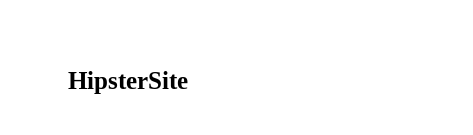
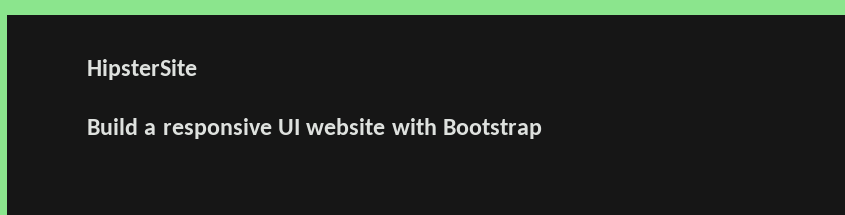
(188, 82) none -> [87,118,543,139] // Build a responsive UI website with Bootstrap

